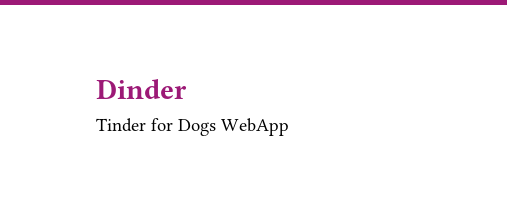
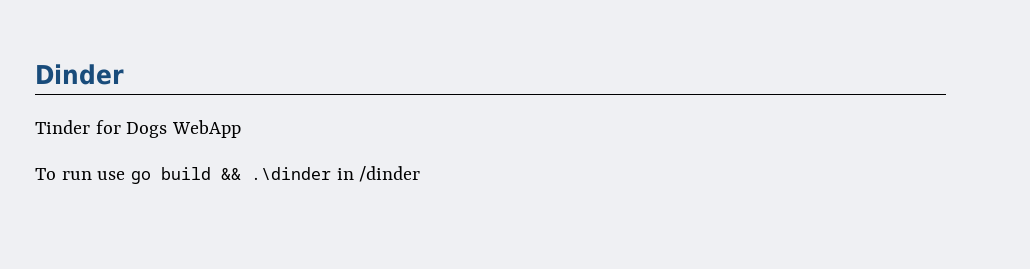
(289, 127) none -> [35,166,421,184] // To run use go build && .\dinder in /dinder

